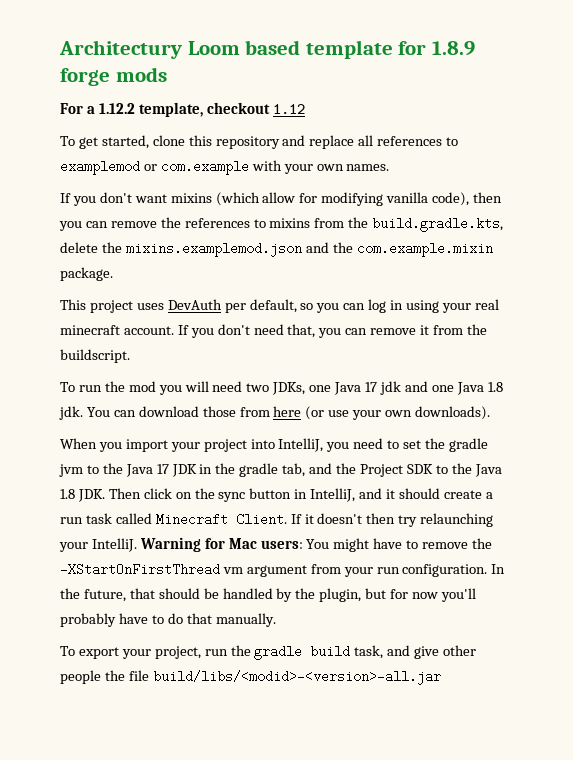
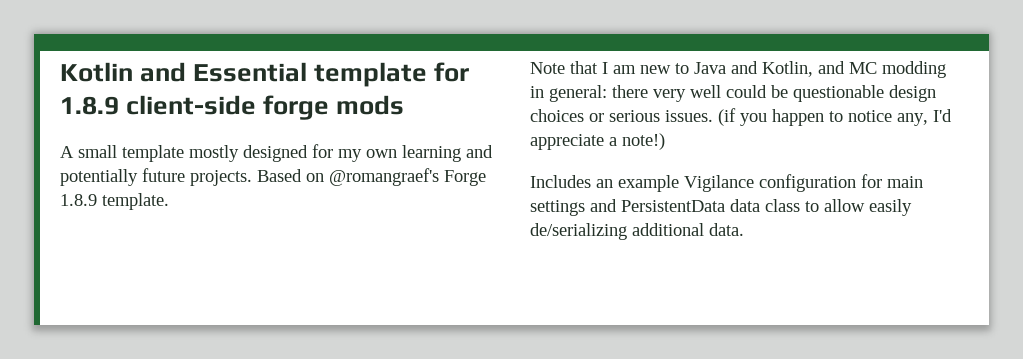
[59,40,301,59] Architectury Loom based -> [60,62,308,82] Kotlin and Essential
(475, 48) none -> [126,95,257,115] client-side
[60,102,305,117] [60,135,459,149] [60,160,390,175] [60,192,503,206] [59,217,504,232] [60,242,493,257] [60,267,113,281] [60,299,499,313] [60,324,487,338] [60,349,130,363] [60,381,503,395] [59,406,491,420] [60,438,488,452] [59,463,502,477] [60,488,493,502] [60,513,494,527] [59,537,493,552] [60,563,506,577] [60,588,476,602] [60,613,276,627] [60,645,477,660] [60,670,441,685] For a 1.12.2 template, checkout 1.12 // To get started, clone this repository and replace all references to examplemod or com.example with your own names. // If you don't want mixins (which allow for modifying vanilla code), then you can remove the references to mixins from the build.gradle.kts, delete the mixins.examplemod.json and the com.example.mixin package. // This project uses DevAuth per default, so you can log in using your real minecraft account. If you don't need that, you can remove it from the buildscript. // To run the mod you will need two JDKs, one Java 17 jdk and one Java 1.8 jdk. You can download those from here (or use your own downloads). // When you import your project into IntelliJ, you need to set the gradle jvm to the Java 17 JDK in the gradle tab, and the Project SDK to the Java 1.8 JDK. Then click on the sync button in IntelliJ, and it should create a run task called Minecraft Client. If it doesn't then try relaunching your IntelliJ. Warning for Mac users: You might have to remove the -XStartOnFirstThread vm argument from your run configuration. In the future, that should be handled by the plugin, but for now you'll probably have to do that manually. // To export your project, run the gradle build task, and give other people the file build/libs/<modid>-<version>-all.jar -> [60,144,493,162] [60,168,486,186] [60,193,169,210] [530,61,946,78] [530,85,936,102] [530,108,952,126] [530,133,665,150] [530,174,923,192] [530,199,912,216] [530,223,744,240] A small template mostly designed for my own learning and potentially future projects. Based on @romangraef's Forge 1.8.9 template. // Note that I am new to Java and Kotlin, and MC modding in general: there very well could be questionable design choices or serious issues. (if you happen to notice any, I'd appreciate a note!) // Includes an example Vigilance configuration for main settings and PersistentData data class to allow easily de/serializing additional data.

